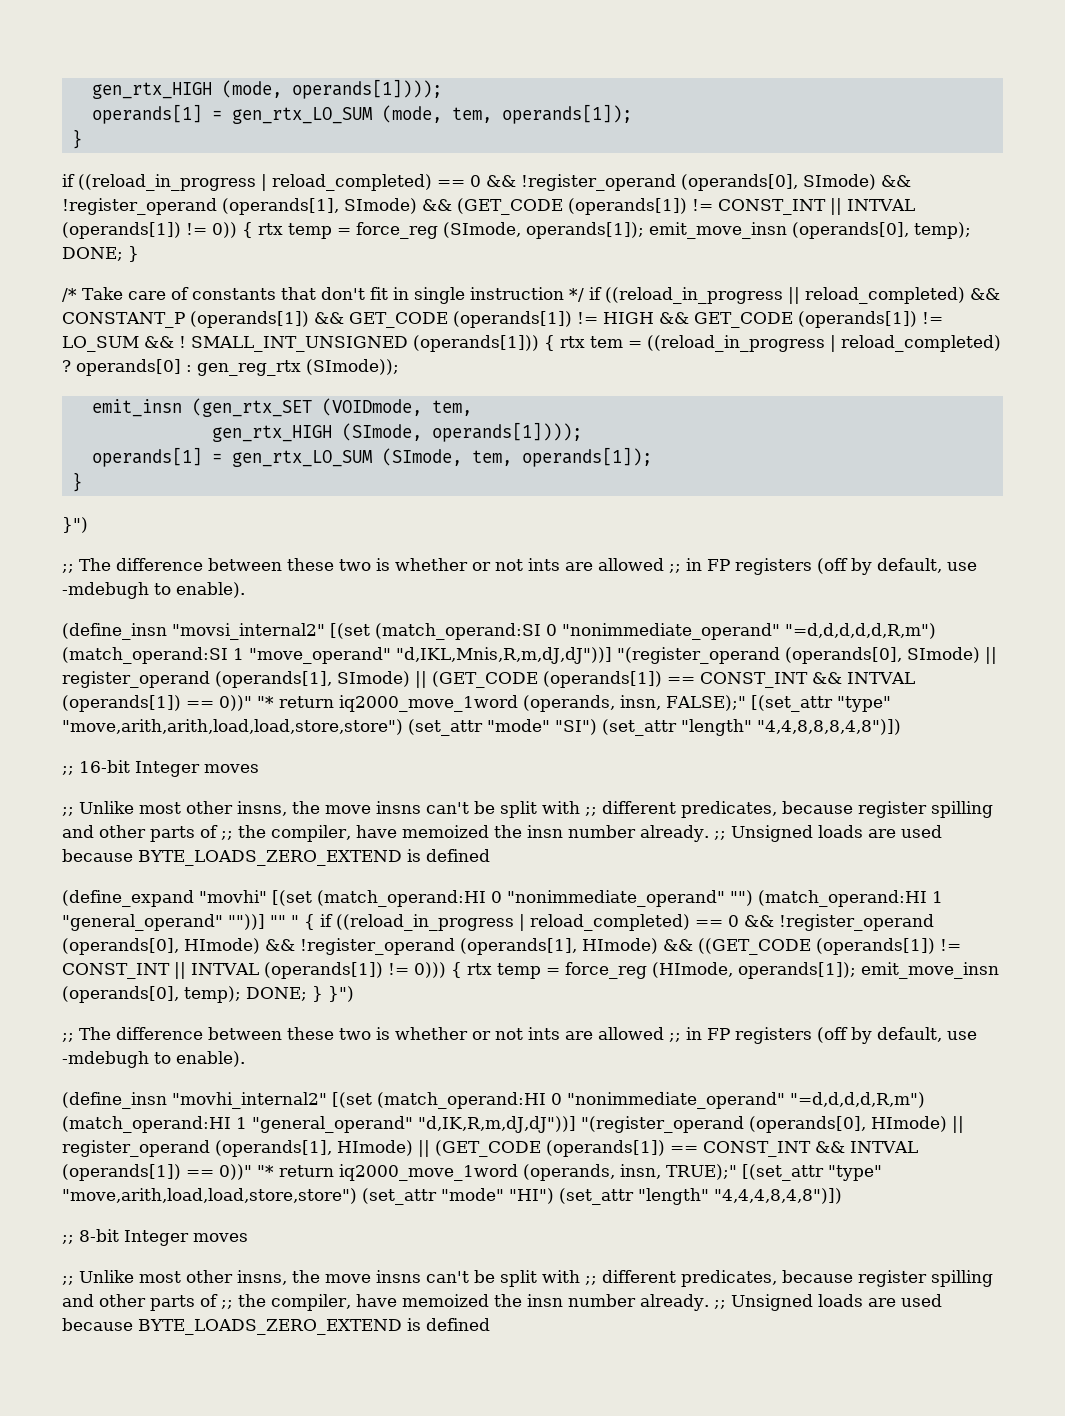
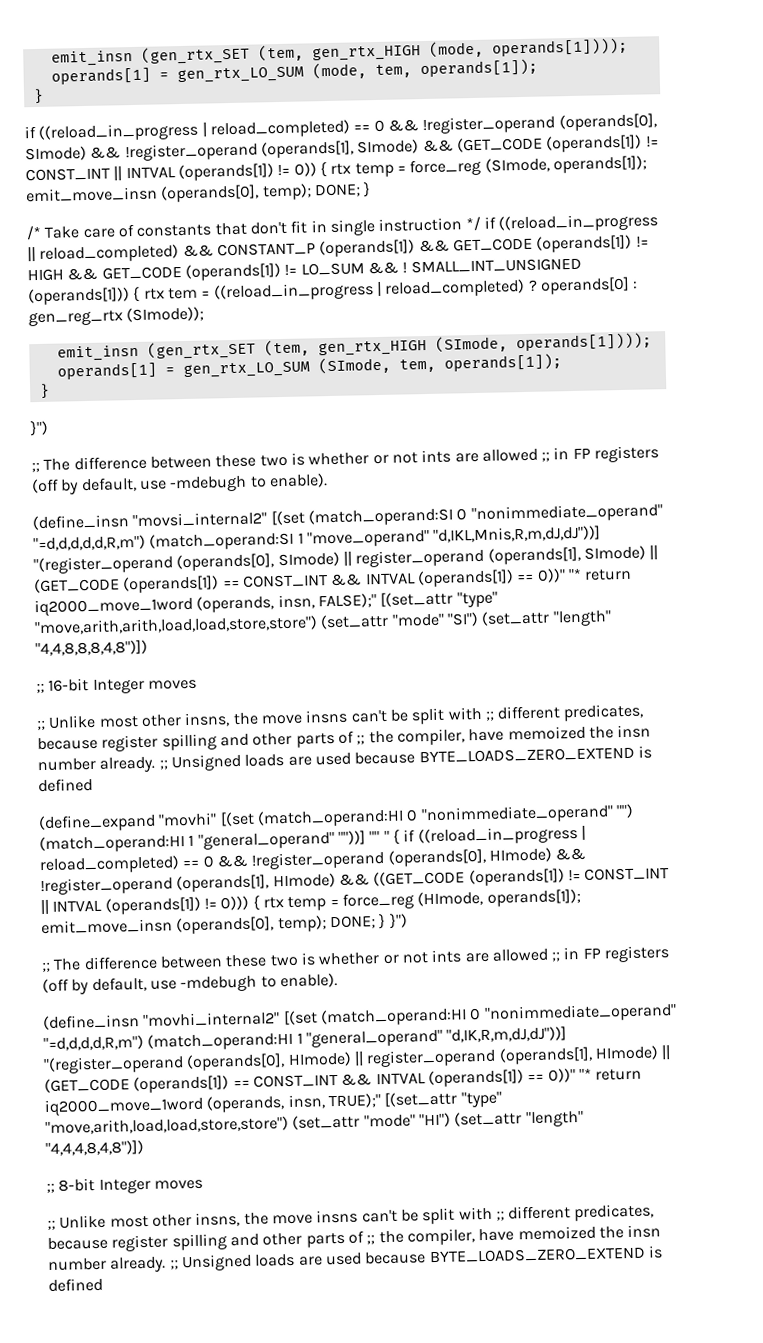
(91, 90) none -> [50,44,304,67] emit_insn (gen_rtx_SET (tem,
[321,398,472,416] (VOIDmode, tem, // -> [263,339,310,357] (tem,

